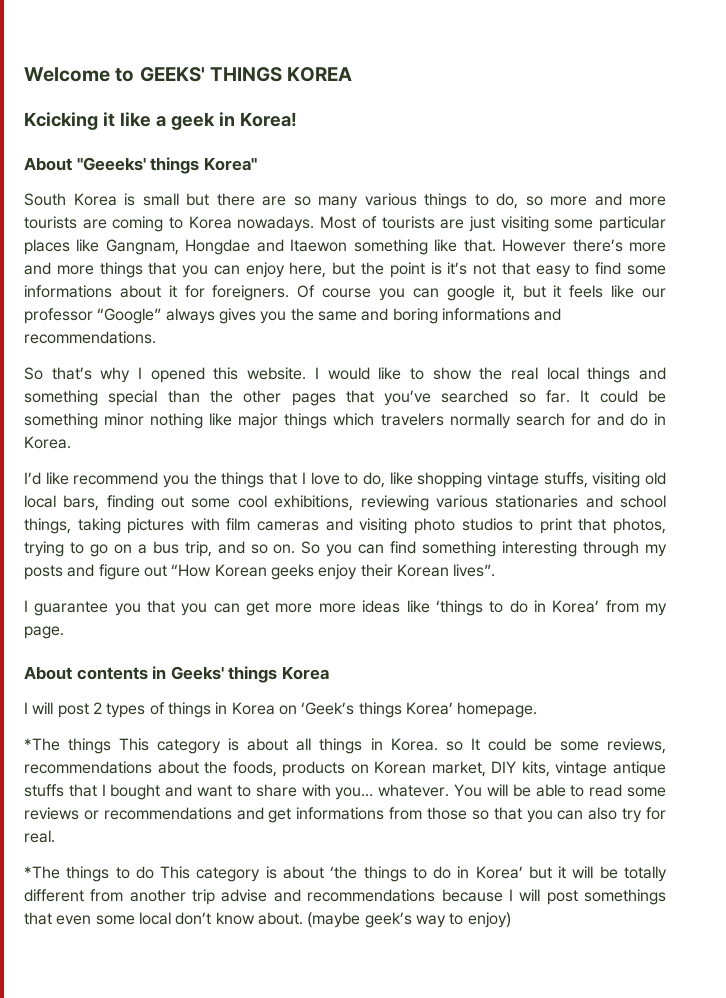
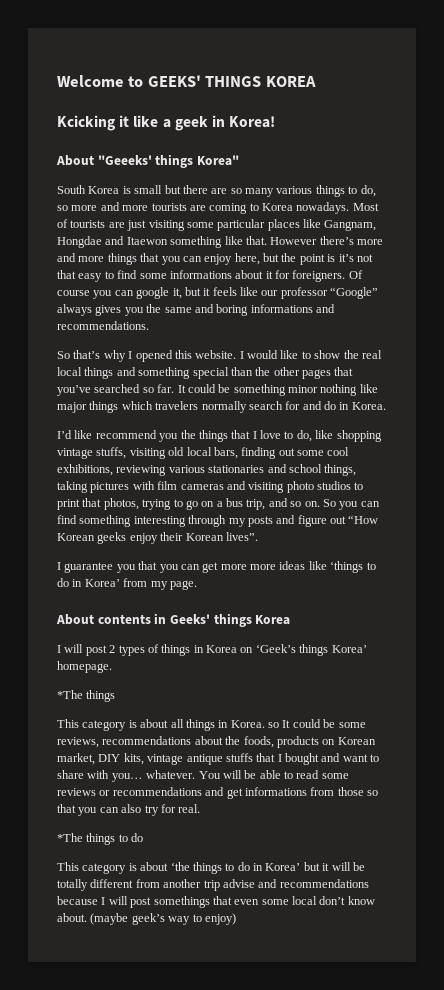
(112, 746) none -> (116, 696) //
(154, 872) none -> (144, 837) //

